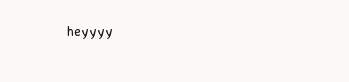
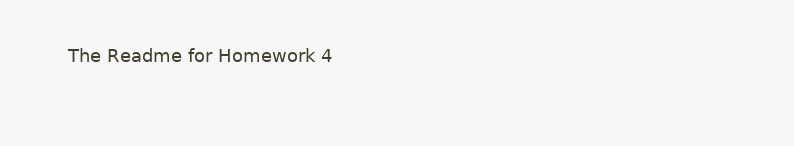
[67,26,113,39] heyyyy -> [67,48,332,62] The Readme for Homework 4

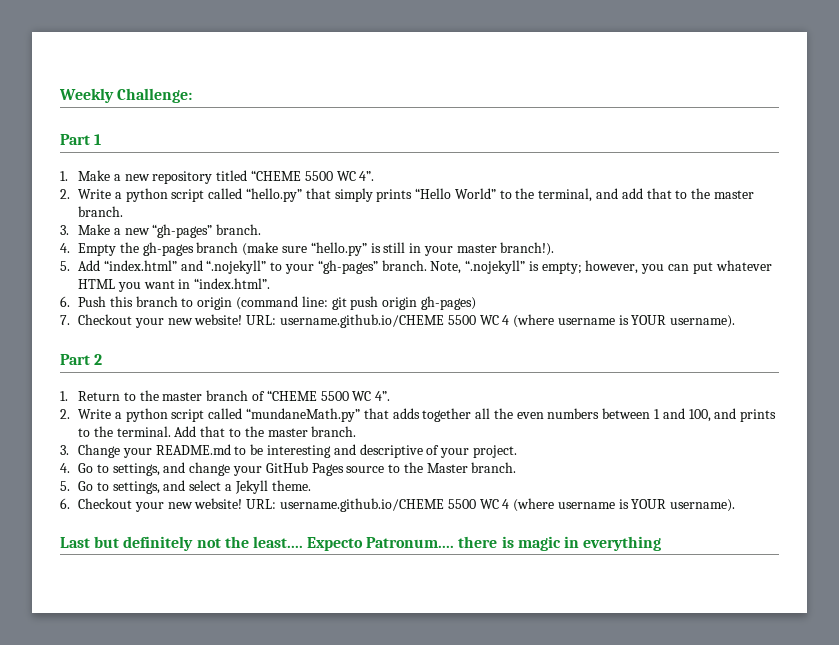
[67,48,332,62] The Readme for Homework 4 -> [59,88,193,103] [60,134,102,145] [60,170,375,184] [60,188,754,202] [78,206,124,217] [60,224,262,238] [60,242,555,256] [60,260,772,274] [78,278,271,292] [60,296,476,310] [60,314,736,328] [60,354,103,365] [60,390,391,401] [60,408,777,422] [78,426,357,437] [60,444,517,458] [60,462,517,476] [60,480,311,494] [60,498,736,512] [60,536,662,551] Weekly Challenge: // Part 1 // 1. Make a new repository titled “CHEME 5500 WC 4”. // 2. Write a python script called “hello.py” that simply prints “Hello World” to the terminal, and add that to the master branch. // 3. Make a new “gh-pages” branch. // 4. Empty the gh-pages branch (make sure “hello.py” is still in your master branch!). // 5. Add “index.html” and “.nojekyll” to your “gh-pages” branch. Note, “.nojekyll” is empty; however, you can put whatever HTML you want in “index.html”. // 6. Push this branch to origin (command line: git push origin gh-pages) // 7. Checkout your new website! URL: username.github.io/CHEME 5500 WC 4 (where username is YOUR username). // Part 2 // 1. Return to the master branch of “CHEME 5500 WC 4”. // 2. Write a python script called “mundaneMath.py” that adds together all the even numbers between 1 and 100, and prints to the terminal. Add that to the master branch. // 3. Change your README.md to be interesting and descriptive of your project. // 4. Go to settings, and change your GitHub Pages source to the Master branch. // 5. Go to settings, and select a Jekyll theme. // 6. Checkout your new website! URL: username.github.io/CHEME 5500 WC 4 (where username is YOUR username). // Last but definitely not the least.... Expecto Patronum.... there is magic in everything

